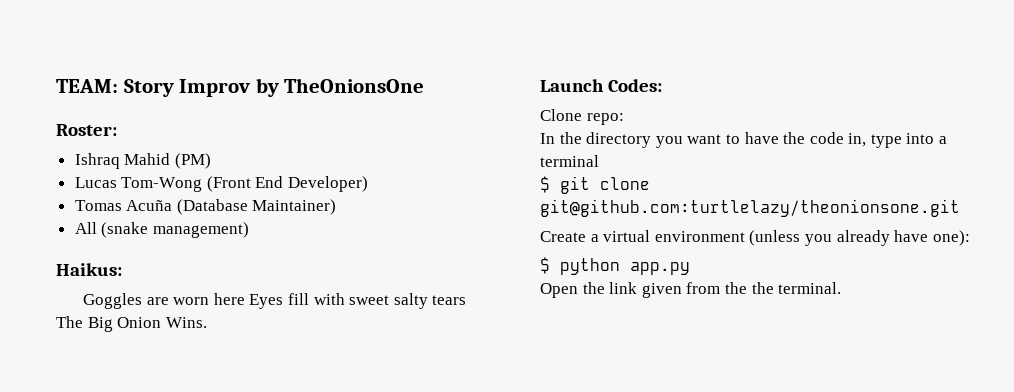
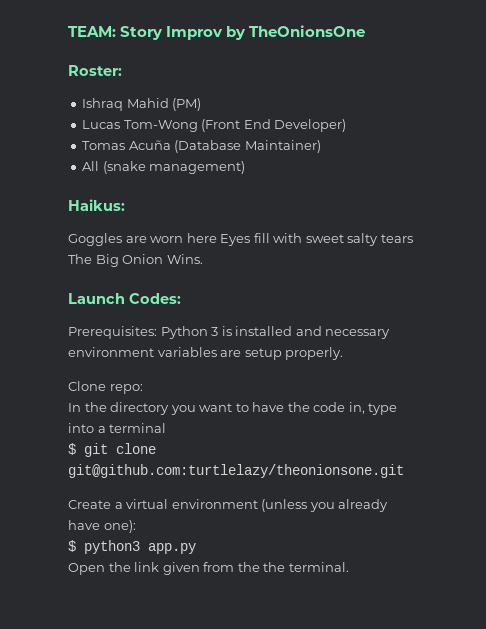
(663, 85) none -> [68,326,391,339] [68,347,344,360] // Prerequisites: Python 3 is installed and necessary environment variables are setup properly.
[560,258,620,275] python -> [84,540,140,554] python3

